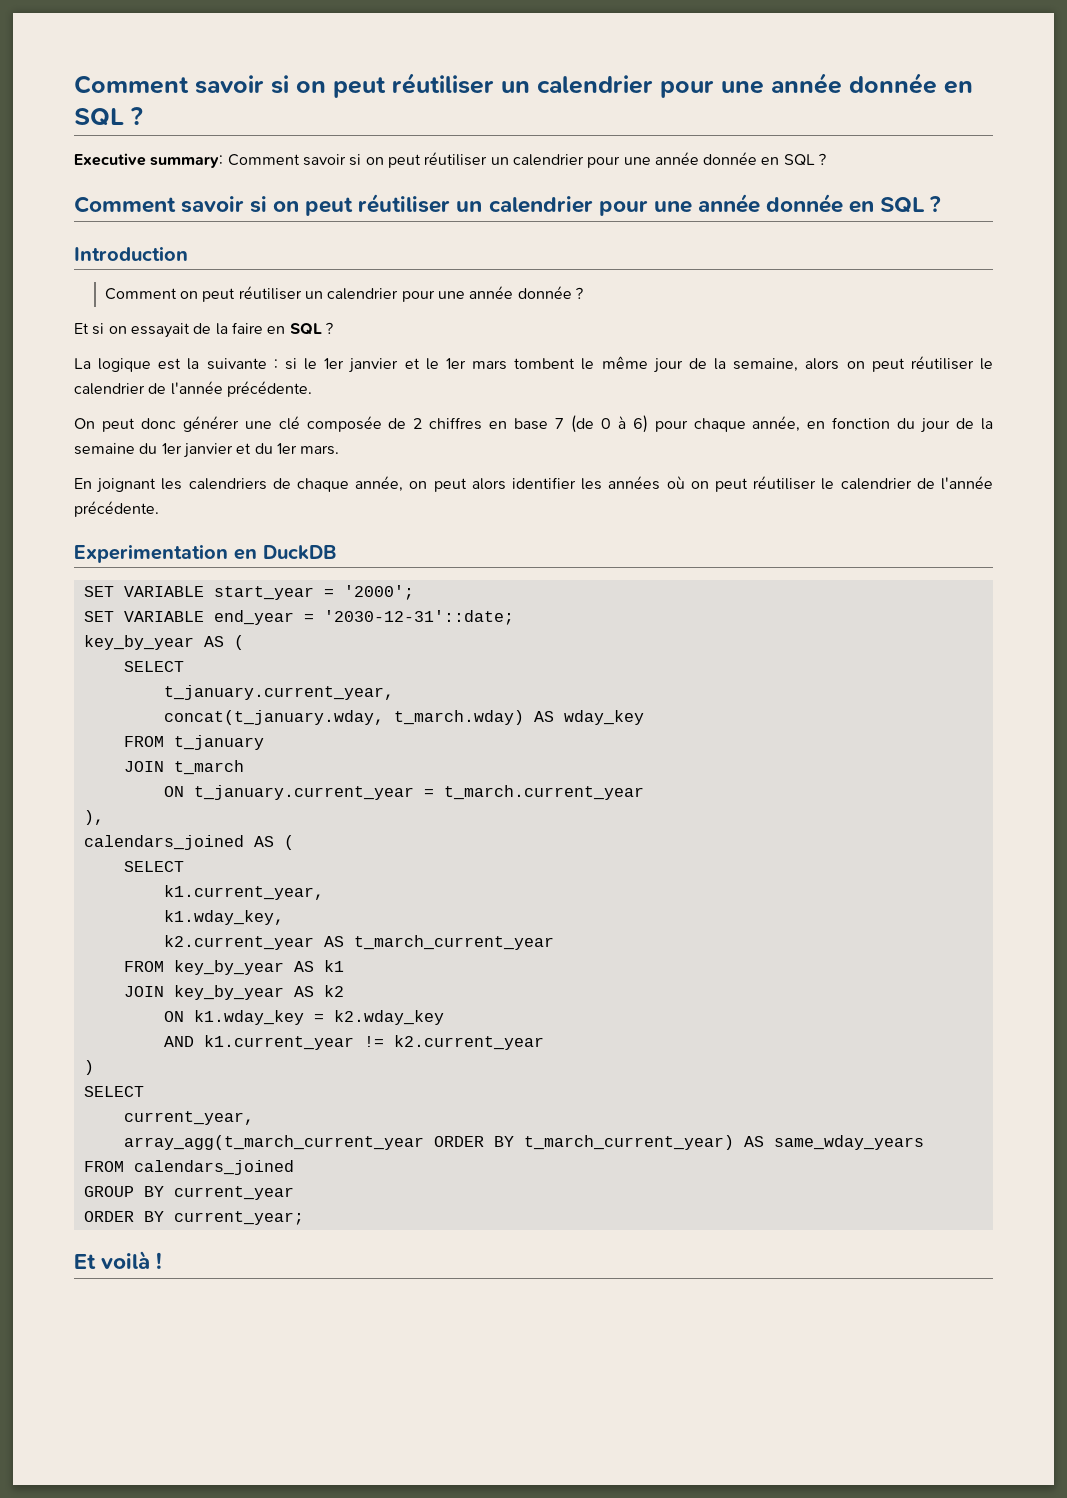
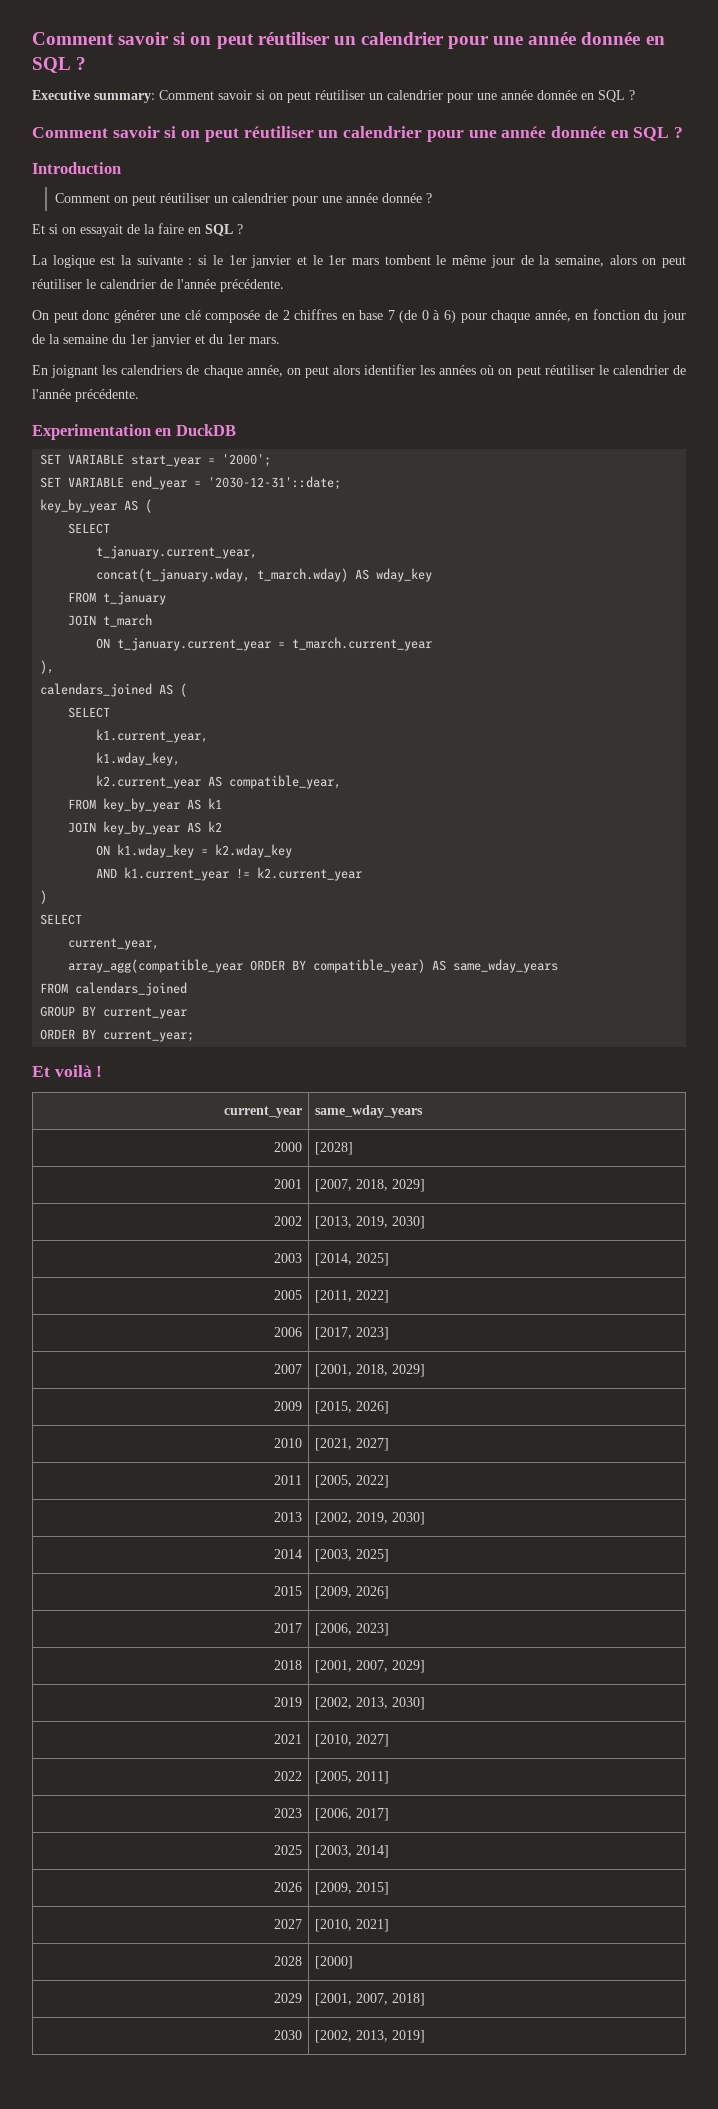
[353,935,554,950] t_march_current_year -> [229,775,342,789] compatible_year,
[123,1135,734,1150] array_agg(t_march_current_year ORDER BY t_march_current_year) -> [68,959,426,973] array_agg(compatible_year ORDER BY compatible_year)
(163, 1260) none -> [224,1106,303,1118] [314,1105,423,1118] [274,1142,303,1152] [314,1142,353,1155] [274,1179,303,1189] [314,1179,425,1192] [274,1216,303,1226] [314,1216,425,1229] [274,1253,303,1263] [314,1253,389,1266] [274,1290,303,1300] [314,1290,389,1303] [274,1327,303,1337] [314,1327,389,1340] [274,1364,303,1374] [314,1364,425,1377] [274,1401,303,1411] [314,1401,389,1414] [274,1438,303,1448] [314,1438,389,1451] [274,1475,303,1485] [314,1475,389,1488] [274,1512,303,1522] [314,1512,425,1525] [274,1549,303,1559] [314,1549,389,1562] [274,1586,303,1596] [314,1586,389,1599] [274,1623,303,1633] [314,1623,389,1636] [274,1660,303,1670] [314,1660,425,1673] [274,1697,303,1707] [314,1697,425,1710] [274,1734,303,1744] [314,1734,389,1747] [274,1771,303,1781] [314,1771,389,1784] [274,1808,303,1818] [314,1808,389,1821] [274,1845,303,1855] [314,1845,389,1858] [274,1882,303,1892] [314,1882,389,1895] [274,1919,303,1929] [314,1919,389,1932] [274,1956,303,1966] [314,1956,353,1969] [274,1993,303,2003] [314,1993,425,2006] [274,2030,303,2040] [314,2030,425,2043] // current_year | same_wday_years // 2000 | [2028] // 2001 | [2007, 2018, 2029] // 2002 | [2013, 2019, 2030] // 2003 | [2014, 2025] // 2005 | [2011, 2022] // 2006 | [2017, 2023] // 2007 | [2001, 2018, 2029] // 2009 | [2015, 2026] // 2010 | [2021, 2027] // 2011 | [2005, 2022] // 2013 | [2002, 2019, 2030] // 2014 | [2003, 2025] // 2015 | [2009, 2026] // 2017 | [2006, 2023] // 2018 | [2001, 2007, 2029] // 2019 | [2002, 2013, 2030] // 2021 | [2010, 2027] // 2022 | [2005, 2011] // 2023 | [2006, 2017] // 2025 | [2003, 2014] // 2026 | [2009, 2015] // 2027 | [2010, 2021] // 2028 | [2000] // 2029 | [2001, 2007, 2018] // 2030 | [2002, 2013, 2019]

